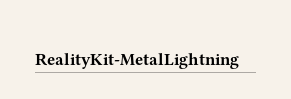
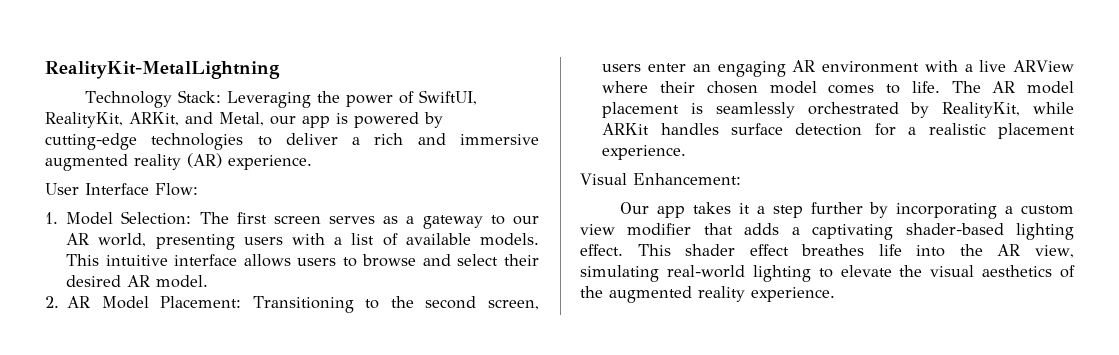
(239, 61) none -> [85,90,478,108] [45,112,443,128] [45,133,539,150] [45,153,312,171] [45,183,198,196] [45,211,540,229] [66,233,540,250] [66,254,539,267] [66,275,209,288] [45,296,539,313] [602,60,1075,77] [602,81,1074,94] [602,102,1074,118] [602,123,1075,139] [602,145,687,160] [580,173,741,185] [620,202,1074,219] [580,223,1074,240] [580,244,1075,258] [580,265,1075,282] [580,286,835,303] // Technology Stack: Leveraging the power of SwiftUI, RealityKit, ARKit, and Metal, our app is powered by cutting-edge technologies to deliver a rich and immersive augmented reality (AR) experience. // User Interface Flow: // 1. Model Selection: The first screen serves as a gateway to our AR world, presenting users with a list of available models. This intuitive interface allows users to browse and select their desired AR model. // 2. AR Model Placement: Transitioning to the second screen, users enter an engaging AR environment with a live ARView where their chosen model comes to life. The AR model placement is seamlessly orchestrated by RealityKit, while ARKit handles surface detection for a realistic placement experience. // Visual Enhancement: // Our app takes it a step further by incorporating a custom view modifier that adds a captivating shader-based lighting effect. This shader effect breathes life into the AR view, simulating real-world lighting to elevate the visual aesthetics of the augmented reality experience.

